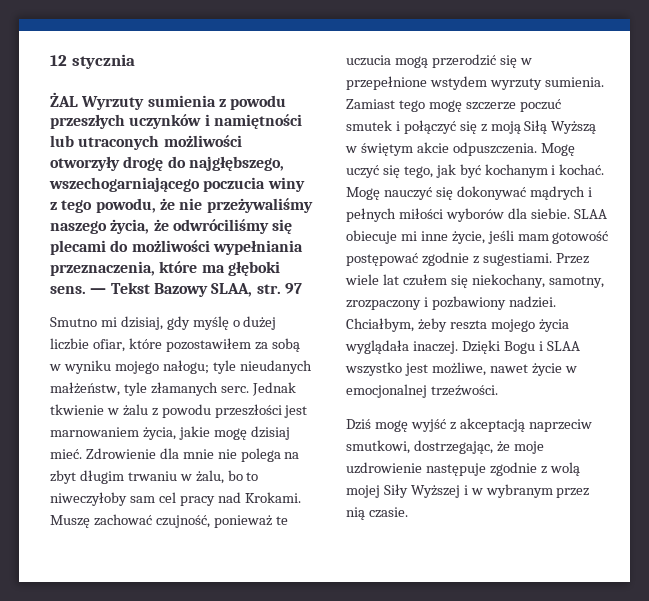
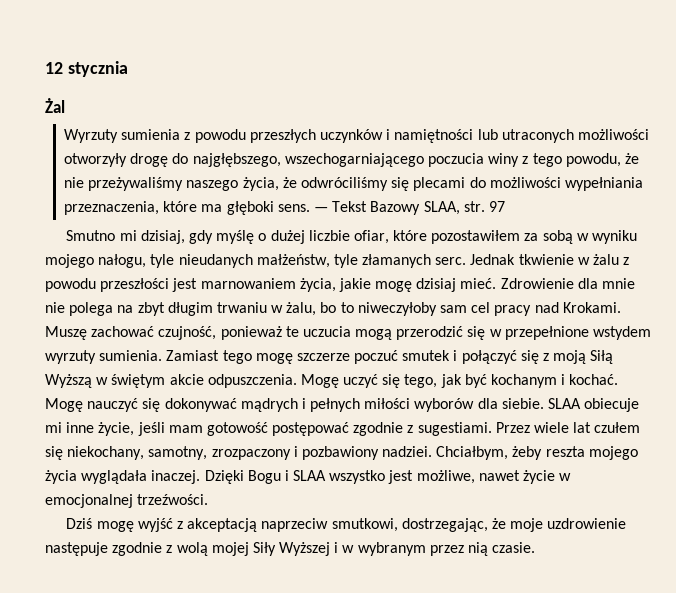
[50,92,78,107] ŻAL -> [45,98,65,113] Żal //
[162,360,209,374] nałogu; -> [98,254,147,268] nałogu,

